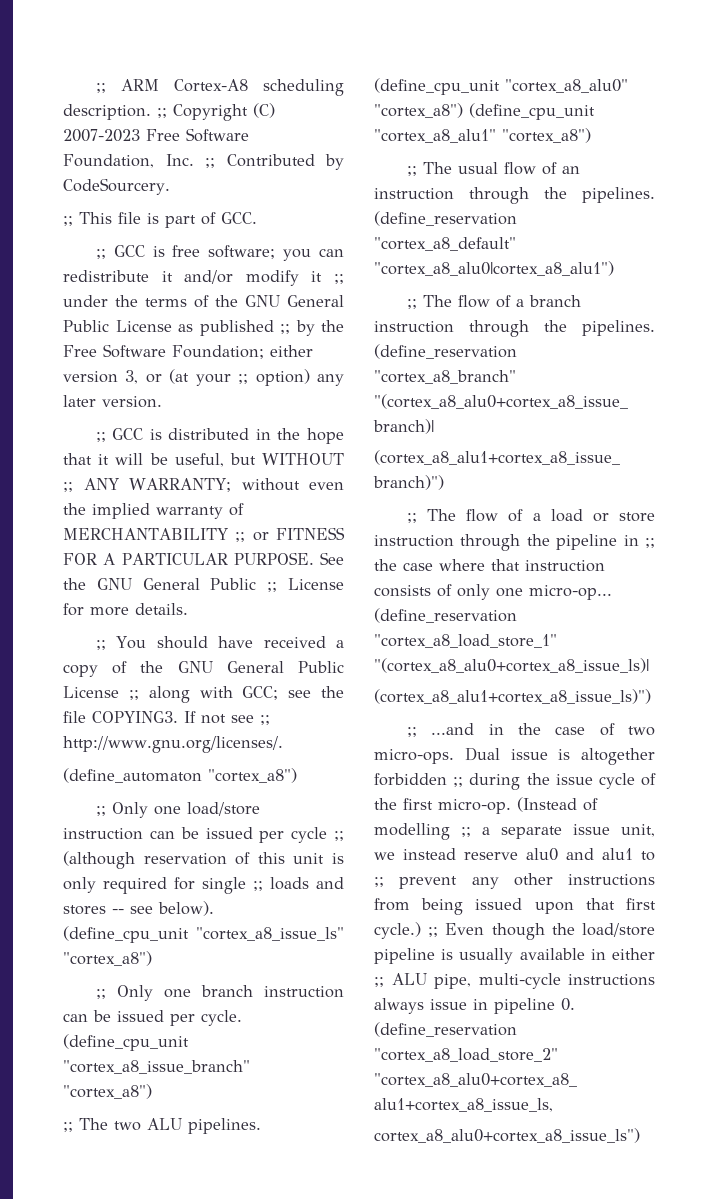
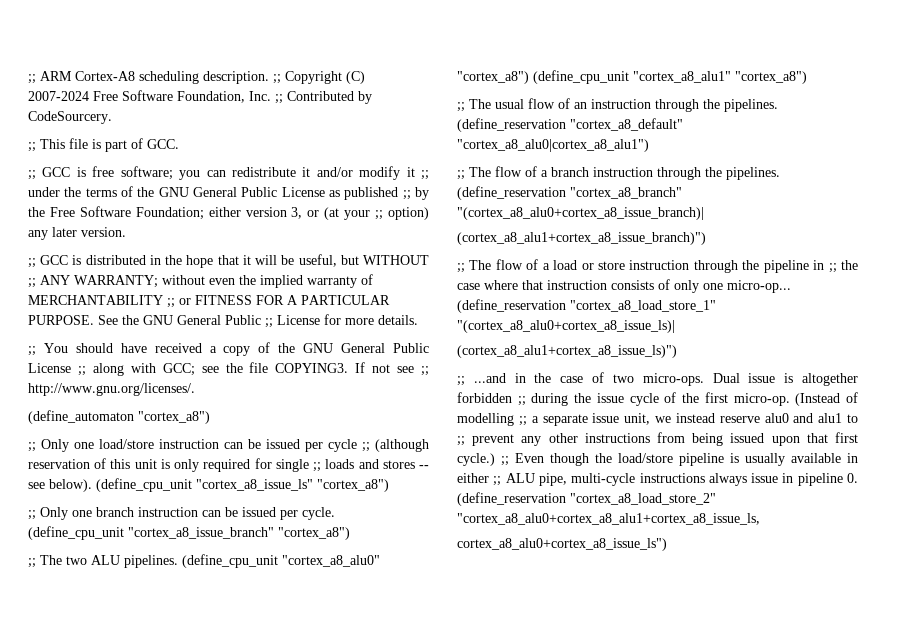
[63,129,140,142] 2007-2023 -> [28,91,89,101] 2007-2024

